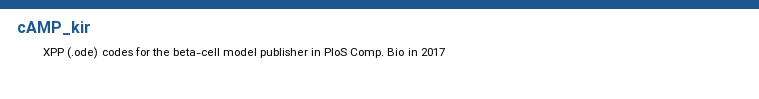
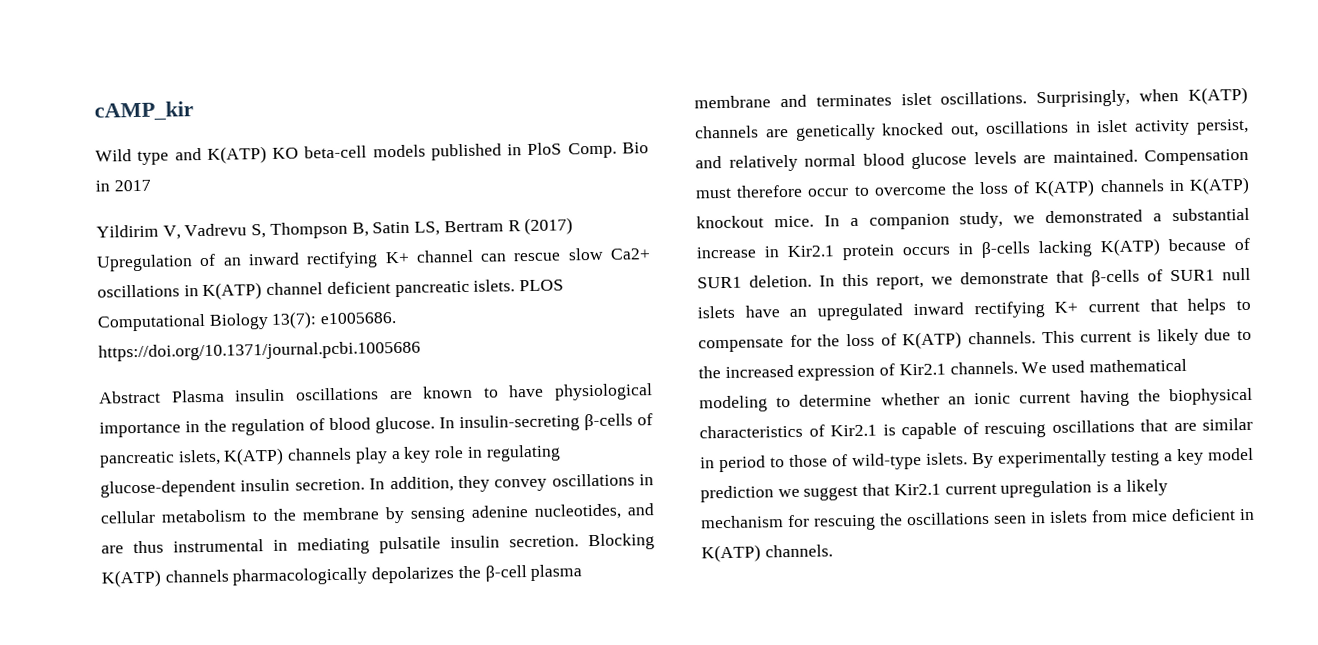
[43,47,309,59] XPP (.ode) codes for the beta-cell model publisher -> [95,143,502,165] Wild type and K(ATP) KO beta-cell models published
(445, 52) none -> [96,217,574,240] [96,247,652,272] [97,279,565,301] [97,311,397,332] [98,340,421,362] [98,383,653,404] [99,413,653,438] [99,444,561,468] [100,473,654,498] [100,503,654,524] [101,533,655,555] [101,564,583,588] [694,86,1248,109] [694,118,1249,141] [695,148,1249,172] [695,176,1250,199] [696,207,1250,230] [696,237,1250,261] [697,267,1251,290] [697,298,1251,321] [698,328,1252,353] [698,358,1187,381] [699,387,1253,413] [699,417,1253,440] [700,447,1254,473] [700,479,1168,503] [700,508,1255,531] [701,544,833,563] // Yildirim V, Vadrevu S, Thompson B, Satin LS, Bertram R (2017) Upregulation of an inward rectifying K+ channel can rescue slow Ca2+ oscillations in K(ATP) channel deficient pancreatic islets. PLOS Computational Biology 13(7): e1005686. https://doi.org/10.1371/journal.pcbi.1005686 // Abstract Plasma insulin oscillations are known to have physiological importance in the regulation of blood glucose. In insulin-secreting β-cells of pancreatic islets, K(ATP) channels play a key role in regulating glucose-dependent insulin secretion. In addition, they convey oscillations in cellular metabolism to the membrane by sensing adenine nucleotides, and are thus instrumental in mediating pulsatile insulin secretion. Blocking K(ATP) channels pharmacologically depolarizes the β-cell plasma membrane and terminates islet oscillations. Surprisingly, when K(ATP) channels are genetically knocked out, oscillations in islet activity persist, and relatively normal blood glucose levels are maintained. Compensation must therefore occur to overcome the loss of K(ATP) channels in K(ATP) knockout mice. In a companion study, we demonstrated a substantial increase in Kir2.1 protein occurs in β-cells lacking K(ATP) because of SUR1 deletion. In this report, we demonstrate that β-cells of SUR1 null islets have an upregulated inward rectifying K+ current that helps to compensate for the loss of K(ATP) channels. This current is likely due to the increased expression of Kir2.1 channels. We used mathematical modeling to determine whether an ionic current having the biophysical characteristics of Kir2.1 is capable of rescuing oscillations that are similar in period to those of wild-type islets. By experimentally testing a key model prediction we suggest that Kir2.1 current upregulation is a likely mechanism for rescuing the oscillations seen in islets from mice deficient in K(ATP) channels.

